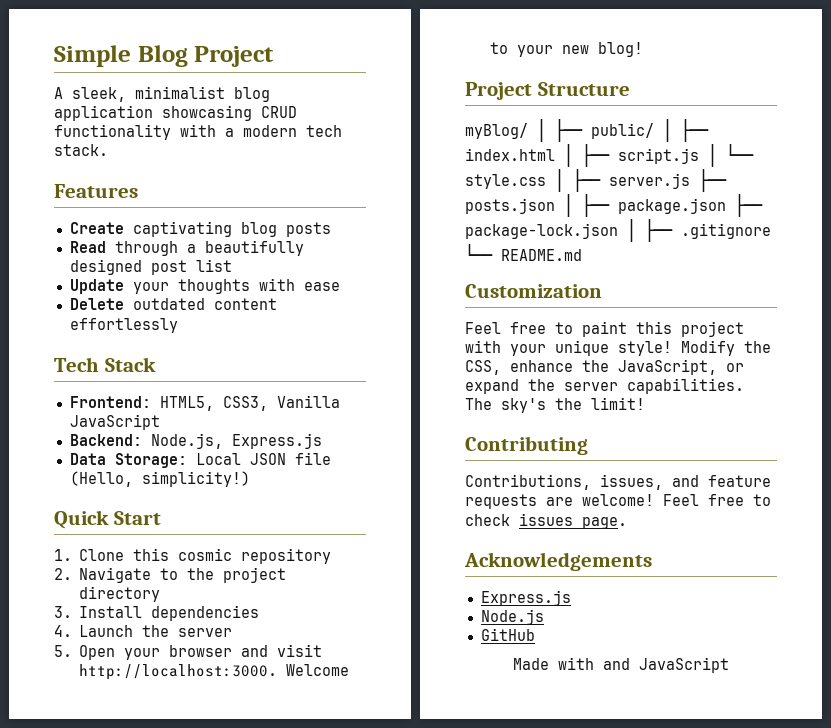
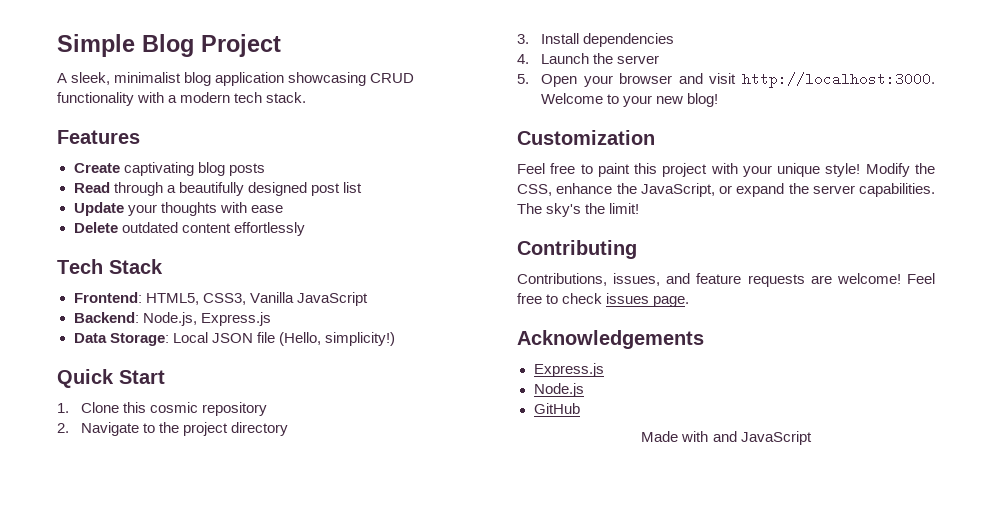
[465,82,630,100] [465,119,709,142] [465,144,754,167] [465,169,727,192] [465,194,763,217] [465,219,771,242] [465,244,582,261] // Project Structure // myBlog/ │ ├── public/ │ ├── index.html │ ├── script.js │ └── style.css │ ├── server.js ├── posts.json │ ├── package.json ├── package-lock.json │ ├── .gitignore └── README.md -> (719, 100) none

